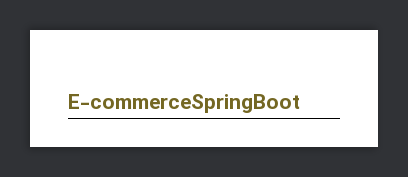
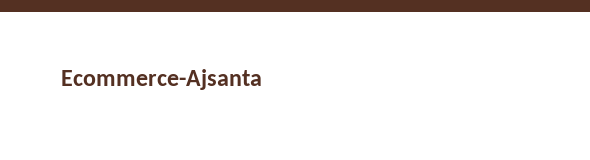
[68,94,300,113] E-commerceSpringBoot -> [61,69,262,90] Ecommerce-Ajsanta

